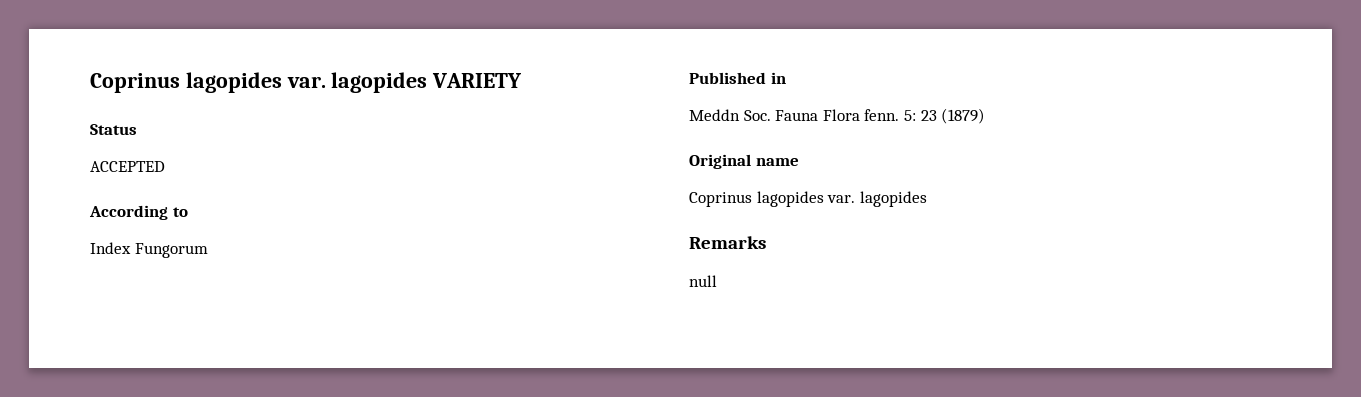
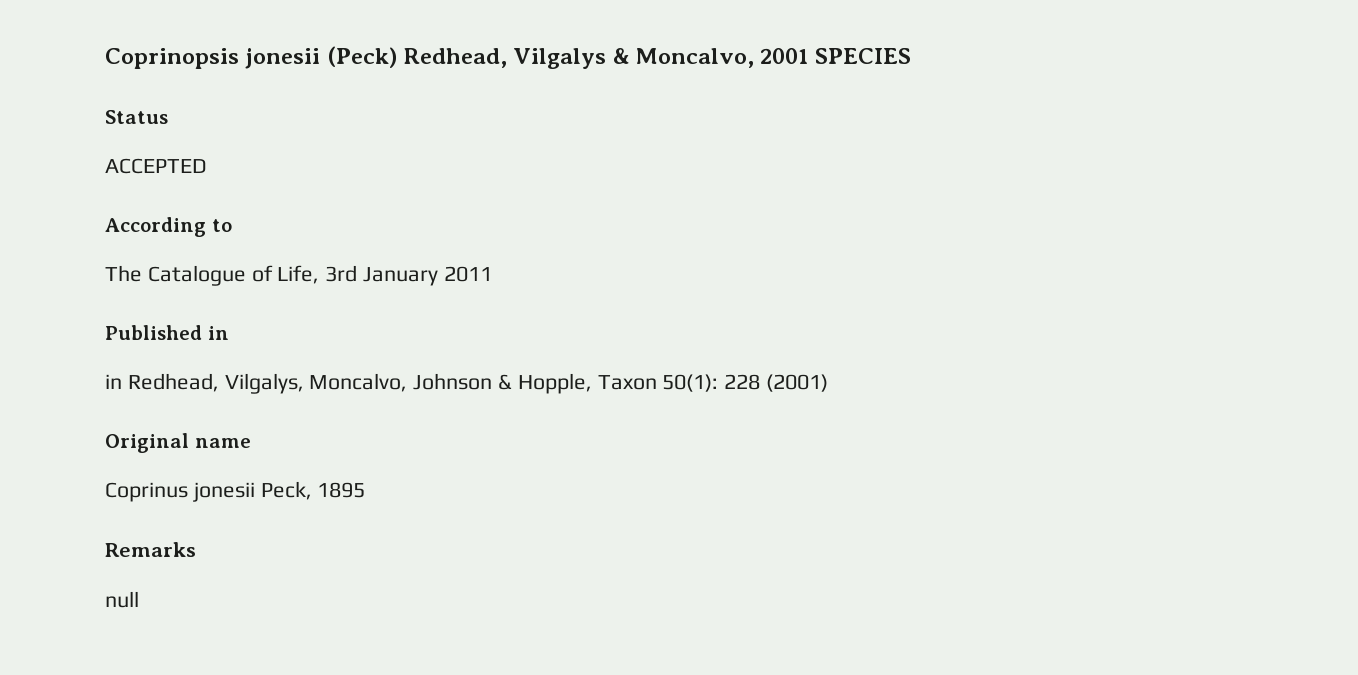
[90,72,523,93] [90,124,137,135] [90,161,165,172] [89,205,188,220] [90,242,208,258] [689,72,786,84] [689,108,986,124] Coprinus lagopides var. lagopides VARIETY // Status // ACCEPTED // According to // Index Fungorum // Published in // Meddn Soc. Fauna Flora fenn. 5: 23 (1879) -> [105,46,911,69] [105,110,168,124] [105,158,207,174] [105,217,232,237] [105,265,492,286] [105,325,229,340] [105,373,829,394] Coprinopsis jonesii (Peck) Redhead, Vilgalys & Moncalvo, 2001 SPECIES // Status // ACCEPTED // According to // The Catalogue of Life, 3rd January 2011 // Published in // in Redhead, Vilgalys, Moncalvo, Johnson & Hopple, Taxon 50(1): 228 (2001)
[756,191,927,207] lagopides var. lagopides -> [192,481,366,502] jonesii Peck, 1895

